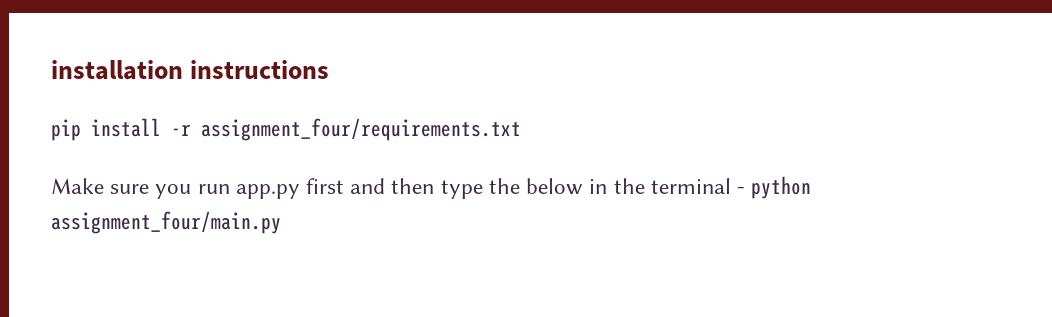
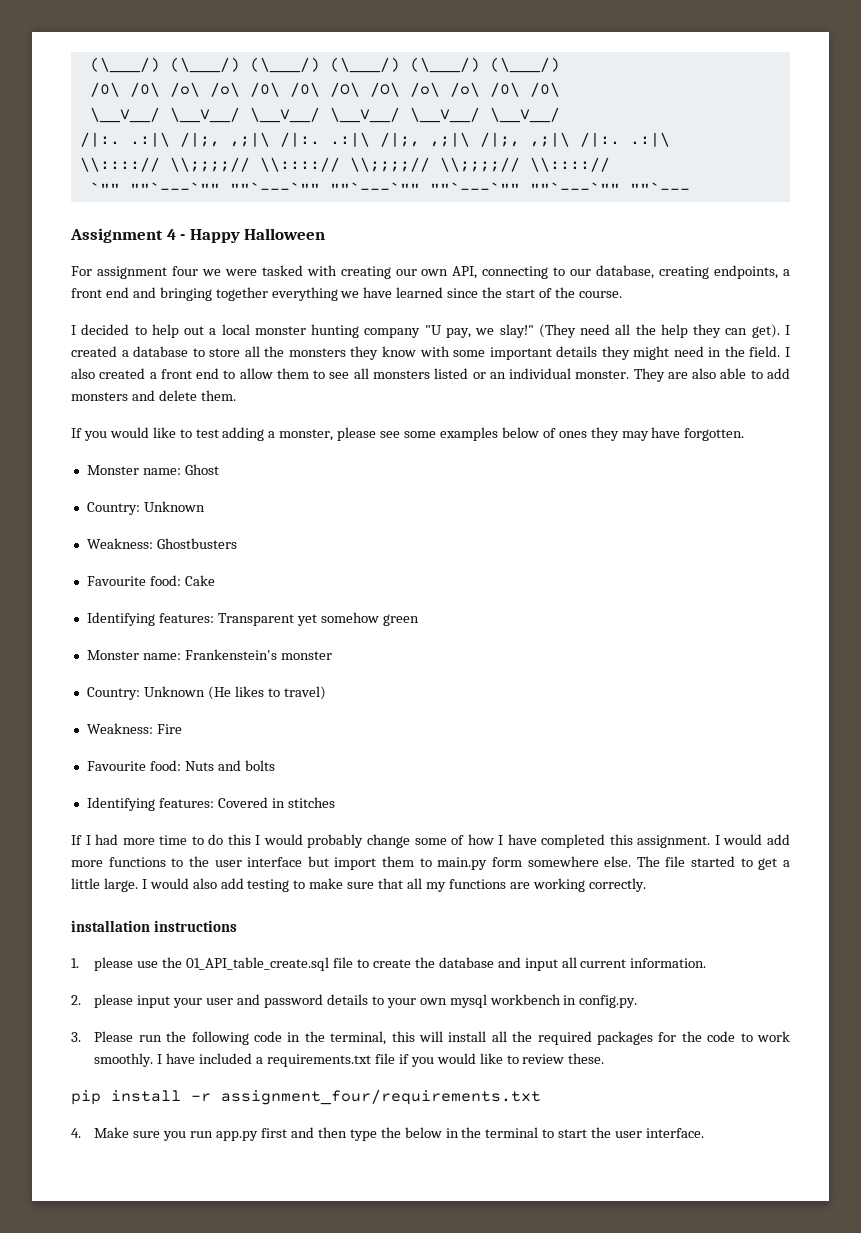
[51,60,330,80] installation instructions -> [89,57,560,73] [89,82,560,97] [89,107,560,123] [79,132,670,147] [79,157,610,172] [89,182,690,194] [70,228,326,243] [71,265,791,279] [71,287,622,301] [71,324,790,338] [71,346,790,360] [71,368,790,382] [71,390,236,401] [71,427,745,441] [86,464,219,475] [86,501,205,515] [86,538,237,549] [86,575,215,586] [86,612,419,626] [86,649,332,660] [86,686,326,700] [86,723,182,734] [86,760,275,771] [86,797,335,811] [71,834,790,848] [71,856,791,870] [71,878,646,892] [71,920,238,932] [71,957,707,971] [71,994,638,1008] [71,1031,791,1045] [94,1053,605,1067] (\___/) (\___/) (\___/) (\___/) (\___/) (\___/) // /0\ /0\ /o\ /o\ /0\ /0\ /O\ /O\ /o\ /o\ /0\ /0\ // \__V__/ \__V__/ \__V__/ \__V__/ \__V__/ \__V__/ // /|:. .:|\ /|;, ,;|\ /|:. .:|\ /|;, ,;|\ /|;, ,;|\ /|:. .:|\ // \\::::// \\;;;;// \\::::// \\;;;;// \\;;;;// \\::::// // `"" ""`---`"" ""`---`"" ""`---`"" ""`---`"" ""`---`"" ""`--- // Assignment 4 - Happy Halloween // For assignment four we were tasked with creating our own API, connecting to our database, creating endpoints, a front end and bringing together everything we have learned since the start of the course. // I decided to help out a local monster hunting company "U pay, we slay!" (They need all the help they can get). I created a database to store all the monsters they know with some important details they might need in the field. I also created a front end to allow them to see all monsters listed or an individual monster. They are also able to add monsters and delete them. // If you would like to test adding a monster, please see some examples below of ones they may have forgotten. // Monster name: Ghost // Country: Unknown // Weakness: Ghostbusters // Favourite food: Cake // Identifying features: Transparent yet somehow green // Monster name: Frankenstein's monster // Country: Unknown (He likes to travel) // Weakness: Fire // Favourite food: Nuts and bolts // Identifying features: Covered in stitches // If I had more time to do this I would probably change some of how I have completed this assignment. I would add more functions to the user interface but import them to main.py form somewhere else. The file started to get a little large. I would also add testing to make sure that all my functions are working correctly. // installation instructions // 1. please use the 01_API_table_create.sql file to create the database and input all current information. // 2. please input your user and password details to your own mysql workbench in config.py. // 3. Please run the following code in the terminal, this will install all the required packages for the code to work smoothly. I have included a requirements.txt file if you would like to review these.
(521, 129) none -> [71,1128,81,1138] 4.
[736,176,812,199] [51,211,281,234] - python assignment_four/main.py -> [542,1127,704,1138] to start the user interface.

